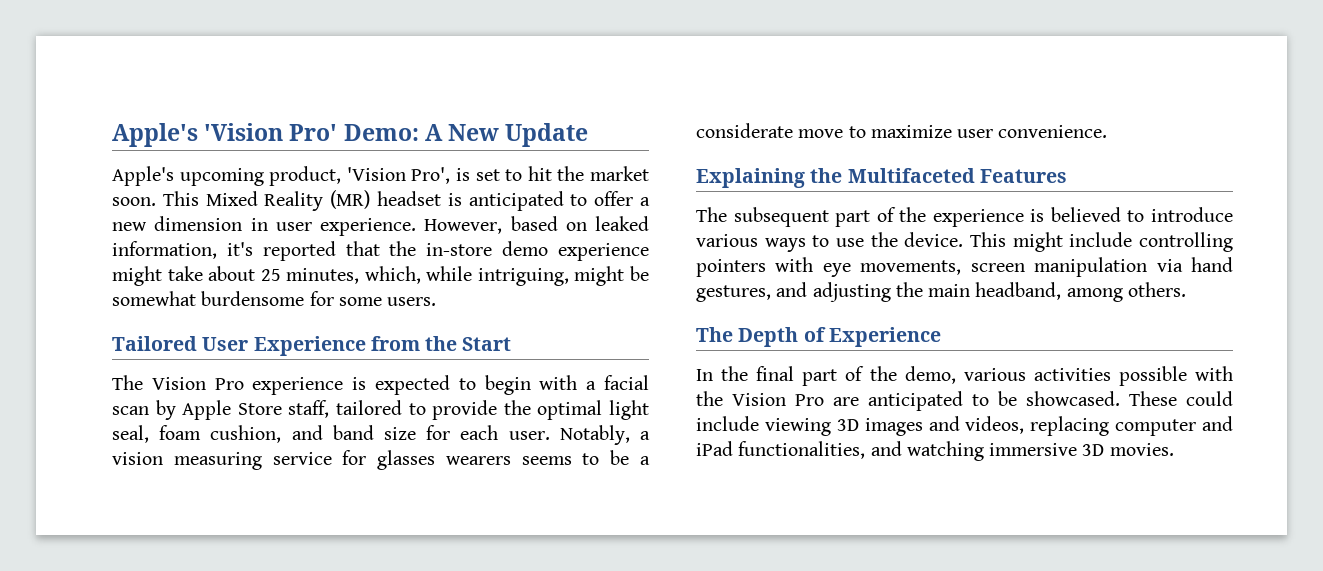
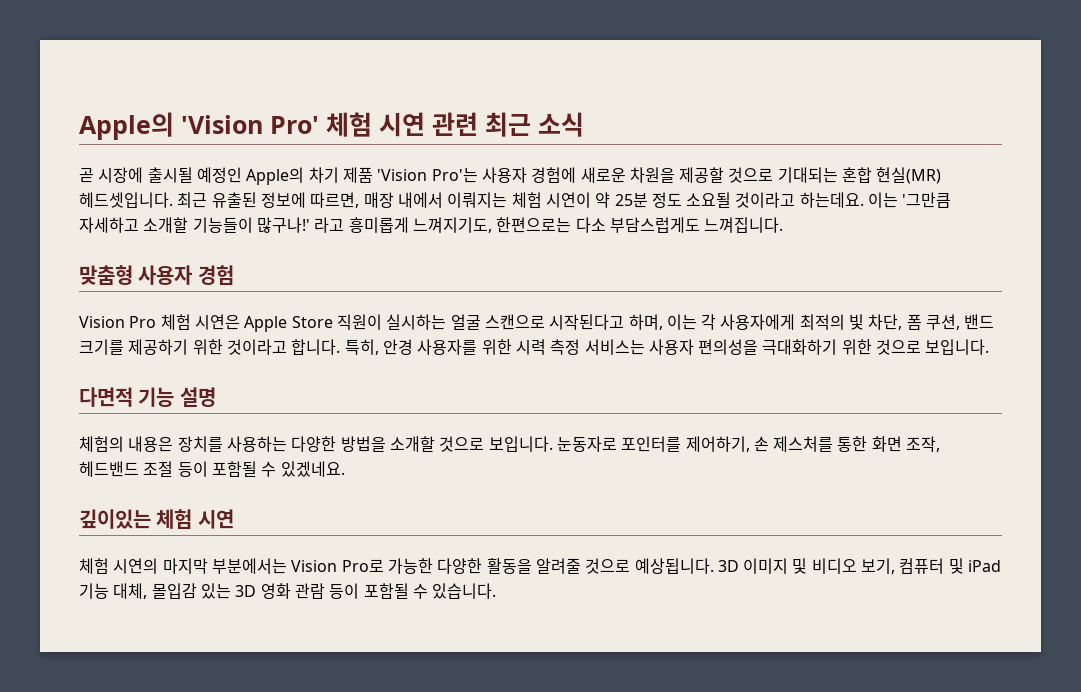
[112,123,198,147] Apple's -> [79,112,174,140] Apple의
[343,123,589,147] [112,166,650,186] [112,190,650,211] [112,216,649,236] [112,241,649,261] [112,266,649,286] [112,291,437,306] [112,336,512,356] [112,375,650,395] [112,400,650,420] [112,425,650,445] [112,450,650,470] [696,123,1108,138] [696,168,1067,188] [696,207,1233,227] [696,232,1233,252] [696,257,1233,277] [696,282,1186,302] [696,327,941,347] [696,366,1233,386] [696,391,1233,411] [696,416,1233,436] [696,441,1174,461] Demo: A New Update // Apple's upcoming product, 'Vision Pro', is set to hit the market soon. This Mixed Reality (MR) headset is anticipated to offer a new dimension in user experience. However, based on leaked information, it's reported that the in-store demo experience might take about 25 minutes, which, while intriguing, might be somewhat burdensome for some users. // Tailored User Experience from the Start // The Vision Pro experience is expected to begin with a facial scan by Apple Store staff, tailored to provide the optimal light seal, foam cushion, and band size for each user. Notably, a vision measuring service for glasses wearers seems to be a considerate move to maximize user convenience. // Explaining the Multifaceted Features // The subsequent part of the experience is believed to introduce various ways to use the device. This might include controlling pointers with eye movements, screen manipulation via hand gestures, and adjusting the main headband, among others. // The Depth of Experience // In the final part of the demo, various activities possible with the Vision Pro are anticipated to be showcased. These could include viewing 3D images and videos, replacing computer and iPad functionalities, and watching immersive 3D movies. -> [326,112,584,137] [79,167,942,185] [79,192,952,208] [79,217,784,233] [79,265,234,285] [79,314,995,332] [79,339,990,355] [79,387,216,407] [79,436,941,452] [79,461,345,477] [79,509,234,529] [79,558,1002,574] [79,583,497,599] 체험 시연 관련 최근 소식 // 곧 시장에 출시될 예정인 Apple의 차기 제품 'Vision Pro'는 사용자 경험에 새로운 차원을 제공할 것으로 기대되는 혼합 현실(MR) 헤드셋입니다. 최근 유출된 정보에 따르면, 매장 내에서 이뤄지는 체험 시연이 약 25분 정도 소요될 것이라고 하는데요. 이는 '그만큼 자세하고 소개할 기능들이 많구나!' 라고 흥미롭게 느껴지기도, 한편으로는 다소 부담스럽게도 느껴집니다. // 맞춤형 사용자 경험 // Vision Pro 체험 시연은 Apple Store 직원이 실시하는 얼굴 스캔으로 시작된다고 하며, 이는 각 사용자에게 최적의 빛 차단, 폼 쿠션, 밴드 크기를 제공하기 위한 것이라고 합니다. 특히, 안경 사용자를 위한 시력 측정 서비스는 사용자 편의성을 극대화하기 위한 것으로 보입니다. // 다면적 기능 설명 // 체험의 내용은 장치를 사용하는 다양한 방법을 소개할 것으로 보입니다. 눈동자로 포인터를 제어하기, 손 제스처를 통한 화면 조작, 헤드밴드 조절 등이 포함될 수 있겠네요. // 깊이있는 체험 시연 // 체험 시연의 마지막 부분에서는 Vision Pro로 가능한 다양한 활동을 알려줄 것으로 예상됩니다. 3D 이미지 및 비디오 보기, 컴퓨터 및 iPad 기능 대체, 몰입감 있는 3D 영화 관람 등이 포함될 수 있습니다.

